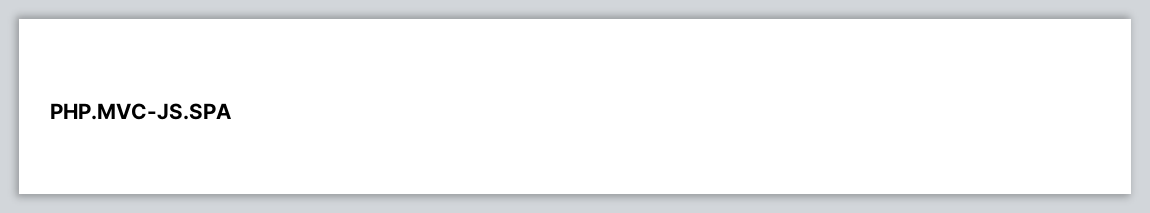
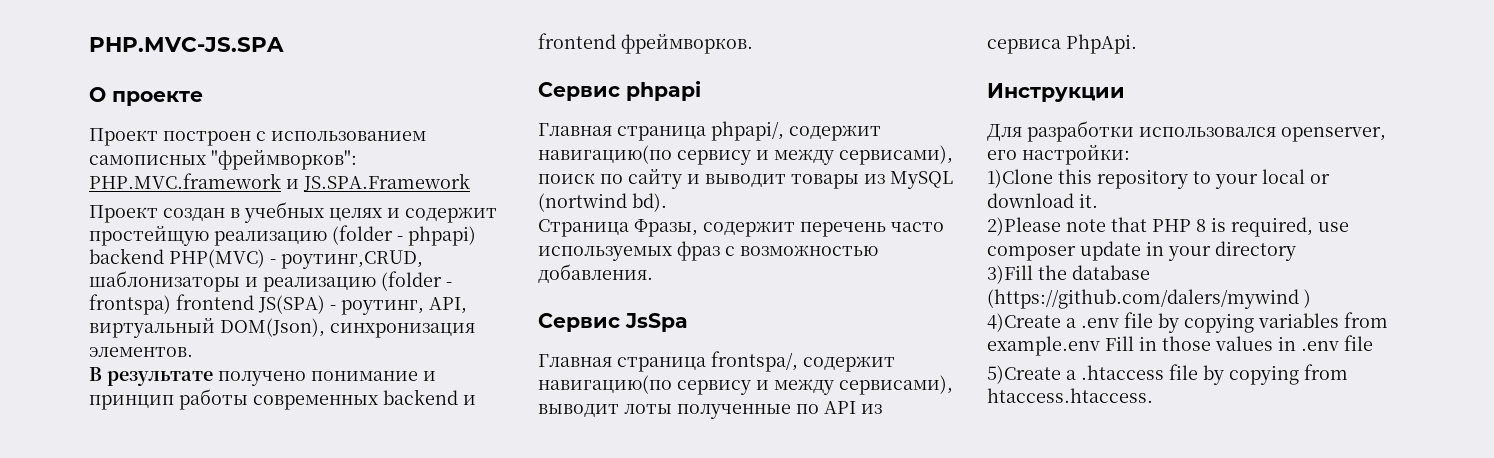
(231, 111) none -> [89,87,203,106] [89,128,426,146] [89,150,357,170] [89,173,470,192] [89,202,497,223] [89,225,476,246] [89,248,423,269] [89,271,452,292] [89,294,467,315] [89,318,475,338] [89,347,193,357] [89,367,436,386] [89,389,476,410] [538,33,753,54] [538,81,701,101] [538,121,881,141] [538,145,953,165] [538,169,953,189] [538,193,667,212] [538,219,944,237] [538,241,878,261] [538,264,653,283] [538,313,688,332] [538,351,895,372] [538,375,953,395] [538,401,882,419] [987,34,1137,54] [987,83,1125,102] [987,121,1386,142] [987,145,1130,165] [987,169,1330,189] [987,193,1098,208] [987,217,1349,237] [987,241,1296,261] [987,265,1150,284] [987,289,1311,309] [987,312,1388,333] [987,335,1373,356] [987,364,1348,385] [987,388,1153,403] // О проекте // Проект построен с использованием самописных "фреймворков": PHP.MVC.framework и JS.SPA.Framework // Проект создан в учебных целях и содержит простейщую реализацию (folder - phpapi) backend PHP(MVC) - роутинг,CRUD, шаблонизаторы и реализацию (folder - frontspa) frontend JS(SPA) - роутинг, API, виртуальный DOM(Json), синхронизация элементов. // В результате получено понимание и принцип работы современных backend и frontend фреймворков. // Сервис phpapi // Главная страница phpapi/, содержит навигацию(по сервису и между сервисами), поиск по сайту и выводит товары из MySQL (nortwind bd). // Страница Фразы, содержит перечень часто используемых фраз с возможностью добавления. // Сервис JsSpa // Главная страница frontspa/, содержит навигацию(по сервису и между сервисами), выводит лоты полученные по API из сервиса PhpApi. // Инструкции // Для разработки использовался openserver, его настройки: // 1)Clone this repository to your local or download it. // 2)Please note that PHP 8 is required, use composer update in your directory // 3)Fill the database (https://github.com/dalers/mywind ) // 4)Create a .env file by copying variables from example.env Fill in those values in .env file // 5)Create a .htaccess file by copying from htaccess.htaccess.

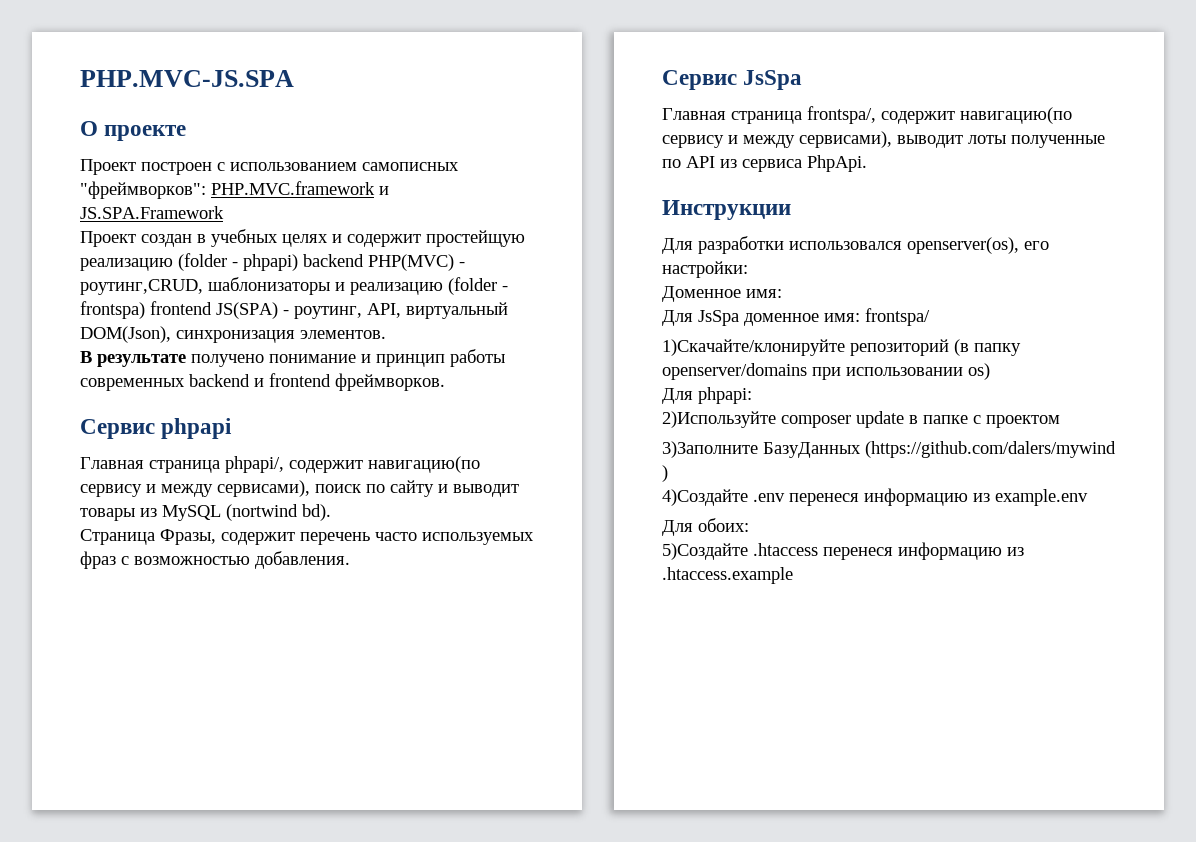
[1281,127,1386,142] openserver, -> [907,237,1019,254] openserver(os),
[987,169,1330,189] [987,193,1098,208] [987,217,1349,237] [987,241,1296,261] [987,265,1150,284] [987,289,1311,309] [987,312,1388,333] [987,335,1373,356] [987,364,1348,385] [987,388,1153,403] 1)Clone this repository to your local or download it. // 2)Please note that PHP 8 is required, use composer update in your directory // 3)Fill the database (https://github.com/dalers/mywind ) // 4)Create a .env file by copying variables from example.env Fill in those values in .env file // 5)Create a .htaccess file by copying from htaccess.htaccess. -> [662,286,782,302] [662,308,930,326] [662,339,1021,356] [662,363,990,380] [662,387,752,404] [662,411,1060,428] [662,441,1116,458] [662,465,668,482] [662,488,1088,506] [662,518,749,536] [662,542,1024,560] [662,567,793,584] Доменное имя: // Для JsSpa доменное имя: frontspa/ // 1)Скачайте/клонируйте репозиторий (в папку openserver/domains при использовании os) // Для phpapi: // 2)Используйте composer update в папке с проектом // 3)Заполните БазуДанных (https://github.com/dalers/mywind ) // 4)Создайте .env перенеся информацию из example.env // Для обоих: // 5)Создайте .htaccess перенеся информацию из .htaccess.example

